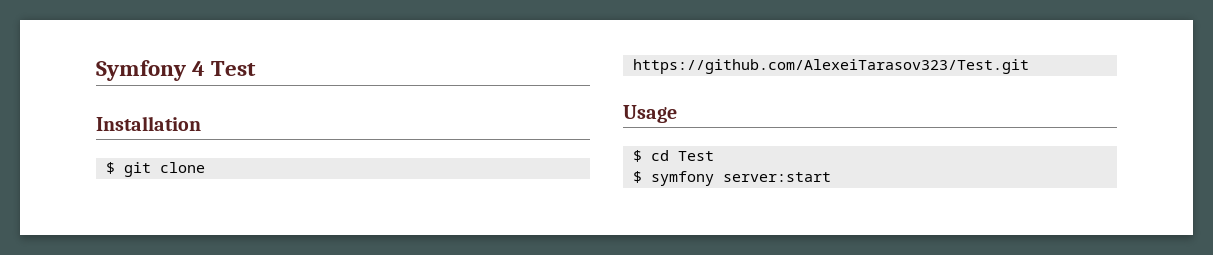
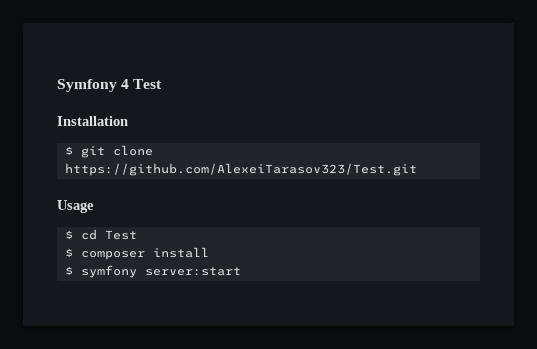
(714, 156) none -> [64,247,209,260] // $ composer install

